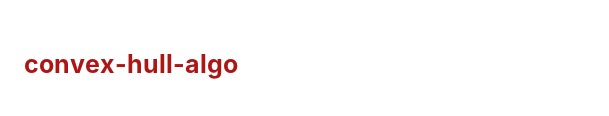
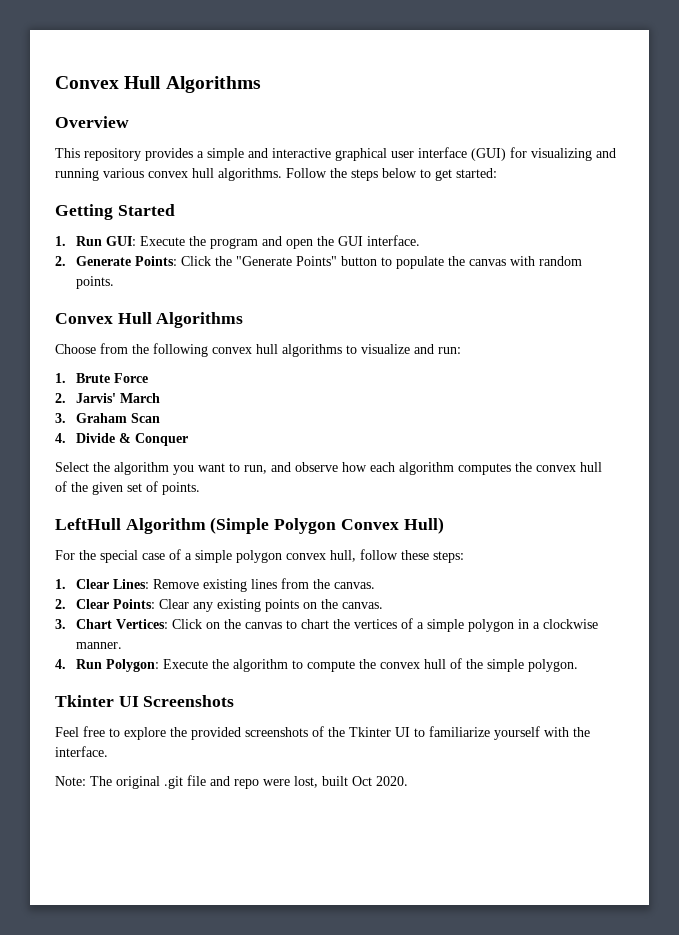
[24,54,238,79] convex-hull-algo -> [55,76,261,93] [55,116,129,128] [55,147,616,161] [55,168,497,181] [55,204,175,220] [55,235,420,249] [55,256,582,269] [75,276,114,289] [55,312,244,328] [55,343,461,357] [55,373,148,383] [55,393,160,403] [55,413,160,423] [55,433,188,446] [55,462,602,475] [55,481,200,495] [55,517,444,534] [55,549,464,563] [55,578,375,592] [55,599,383,612] [55,618,598,632] [75,642,122,649] [55,658,578,672] [55,695,235,707] [55,726,590,740] [55,746,108,757] [55,775,408,789] Convex Hull Algorithms // Overview // This repository provides a simple and interactive graphical user interface (GUI) for visualizing and running various convex hull algorithms. Follow the steps below to get started: // Getting Started // 1. Run GUI: Execute the program and open the GUI interface. // 2. Generate Points: Click the "Generate Points" button to populate the canvas with random points. // Convex Hull Algorithms // Choose from the following convex hull algorithms to visualize and run: // 1. Brute Force // 2. Jarvis' March // 3. Graham Scan // 4. Divide & Conquer // Select the algorithm you want to run, and observe how each algorithm computes the convex hull of the given set of points. // LeftHull Algorithm (Simple Polygon Convex Hull) // For the special case of a simple polygon convex hull, follow these steps: // 1. Clear Lines: Remove existing lines from the canvas. // 2. Clear Points: Clear any existing points on the canvas. // 3. Chart Vertices: Click on the canvas to chart the vertices of a simple polygon in a clockwise manner. // 4. Run Polygon: Execute the algorithm to compute the convex hull of the simple polygon. // Tkinter UI Screenshots // Feel free to explore the provided screenshots of the Tkinter UI to familiarize yourself with the interface. // Note: The original .git file and repo were lost, built Oct 2020.

